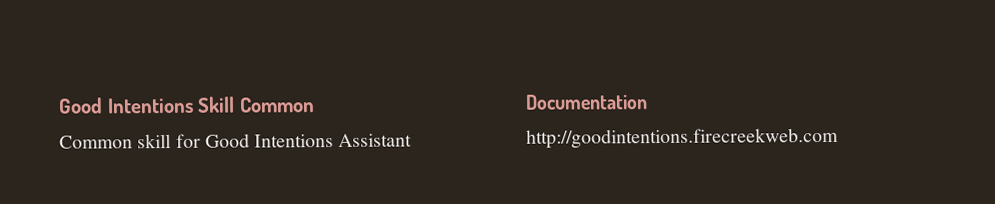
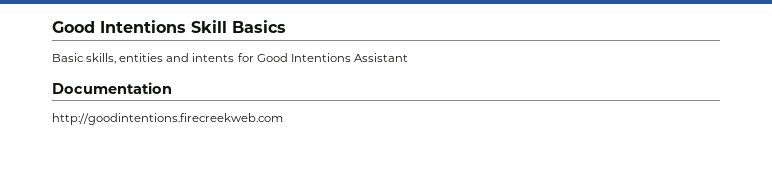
[238,97,315,113] [59,133,172,149] Common // Common skill -> [232,20,286,33] [52,53,235,64] Basics // Basic skills, entities and intents

